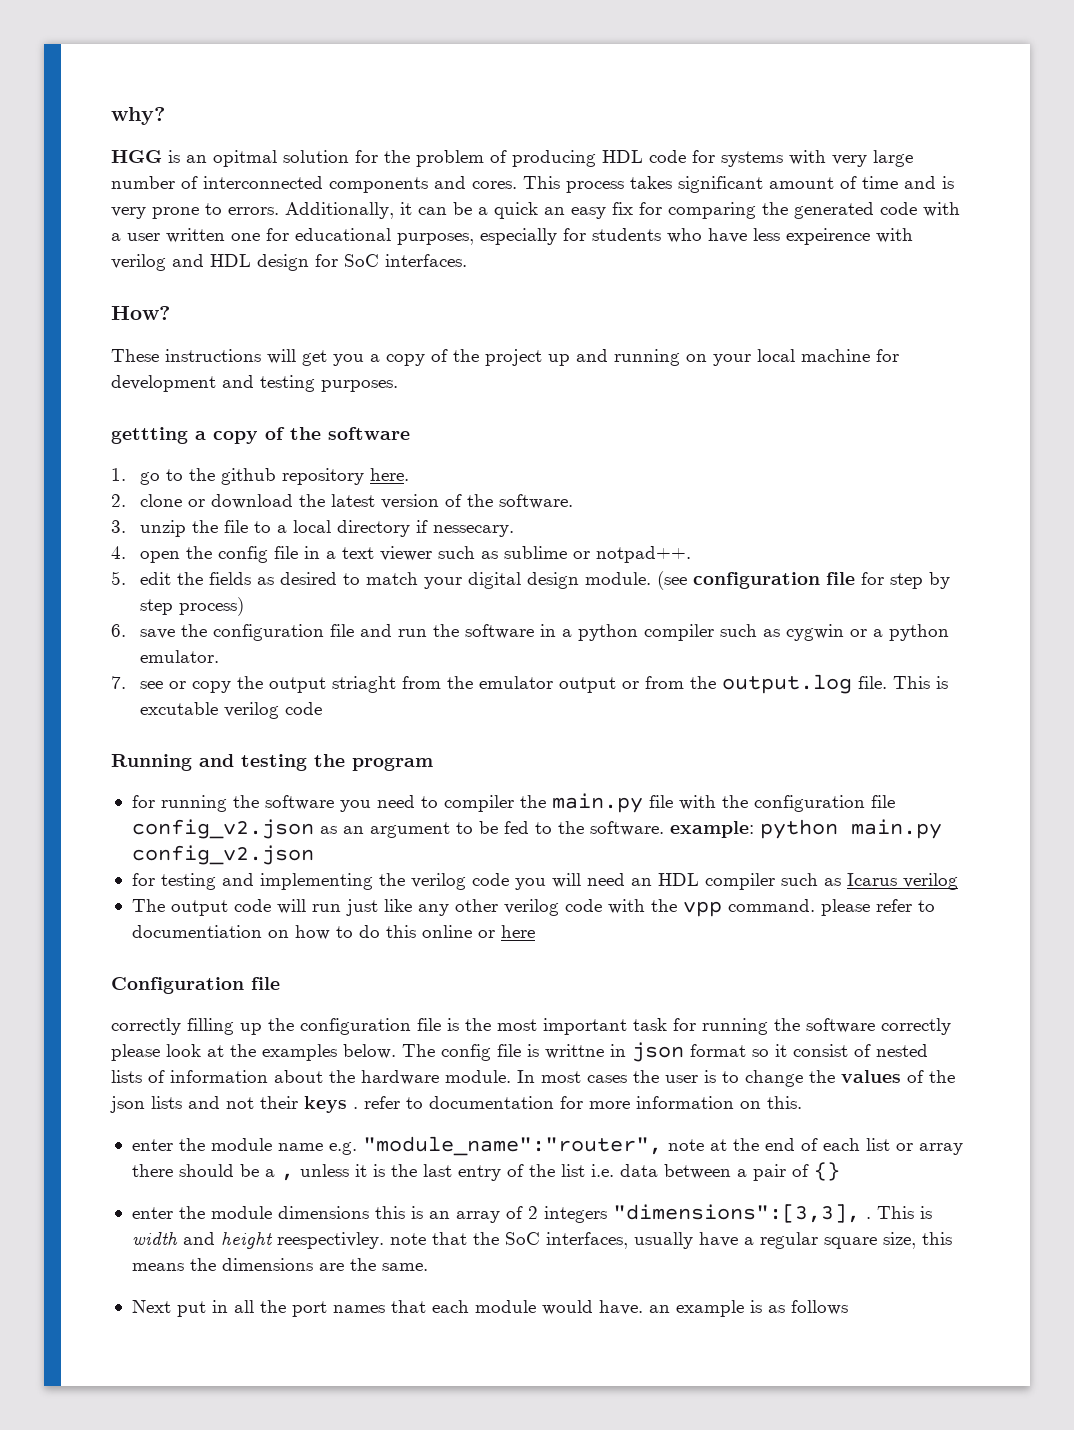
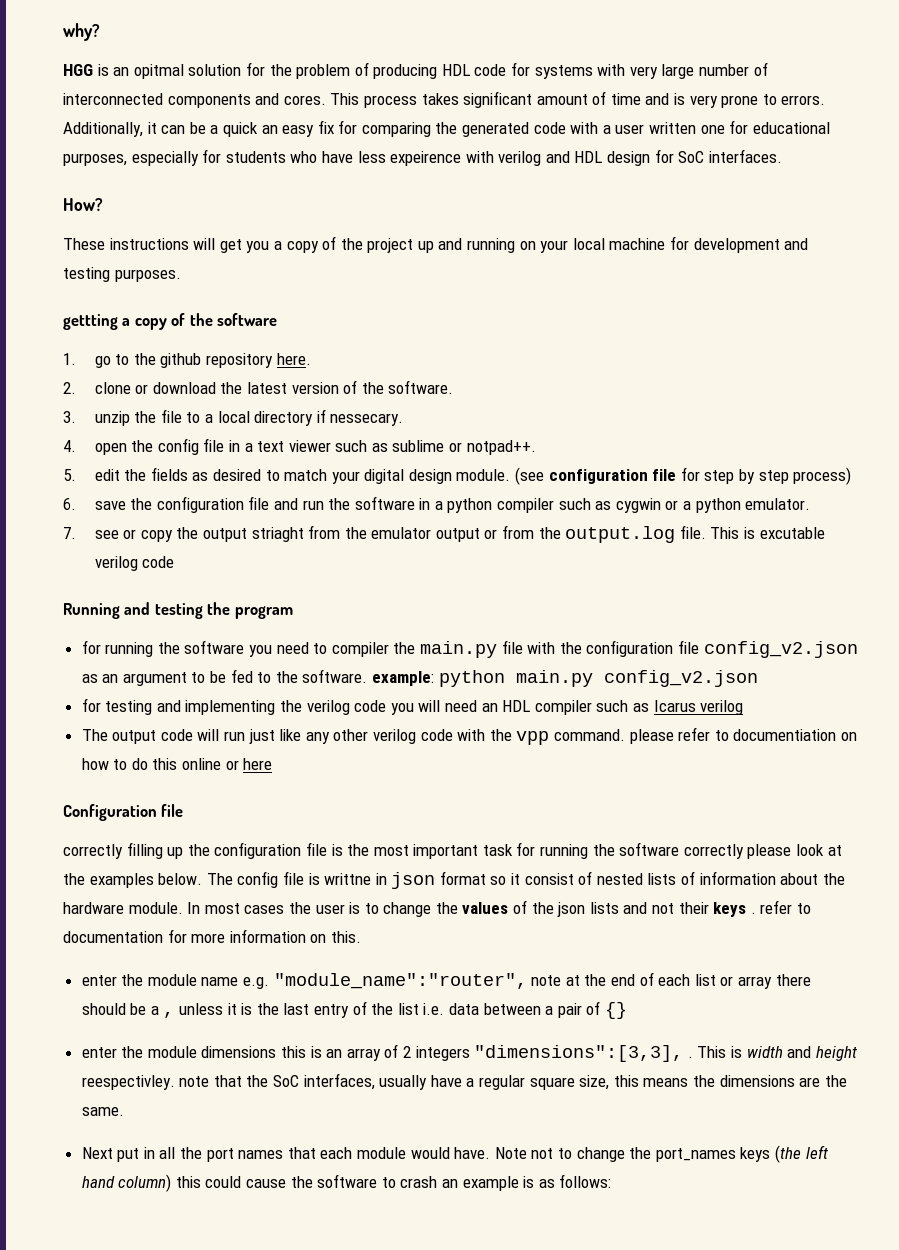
(643, 1307) none -> [494,1145,828,1163] [81,1174,438,1192] Note not to change the port_names keys (the left hand column) this could cause the software to crash
[790,1300,848,1315] follows -> [559,1174,612,1188] follows:

